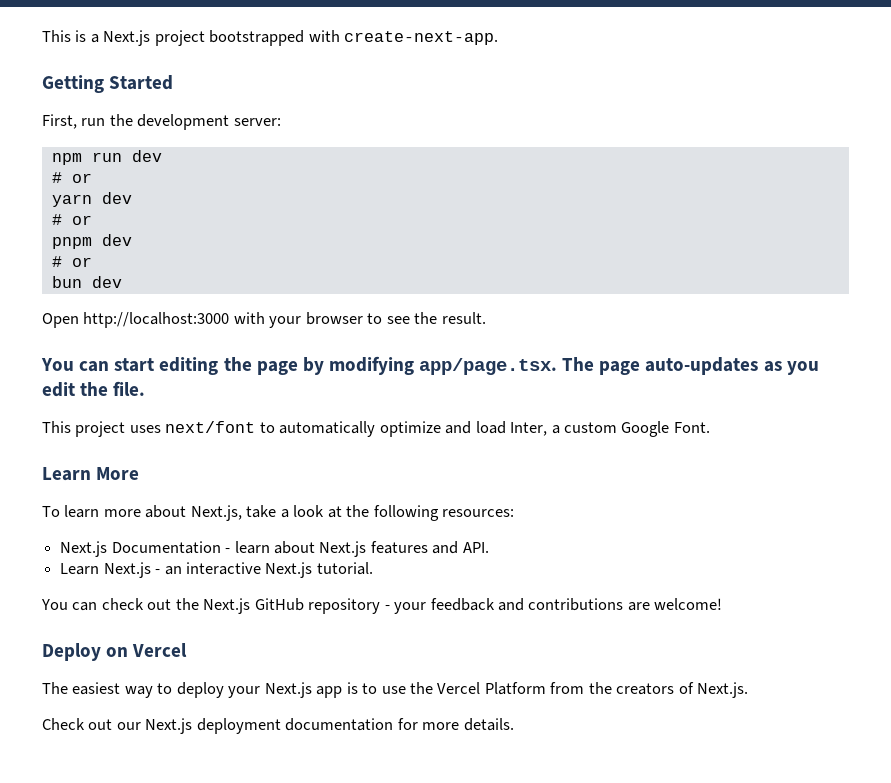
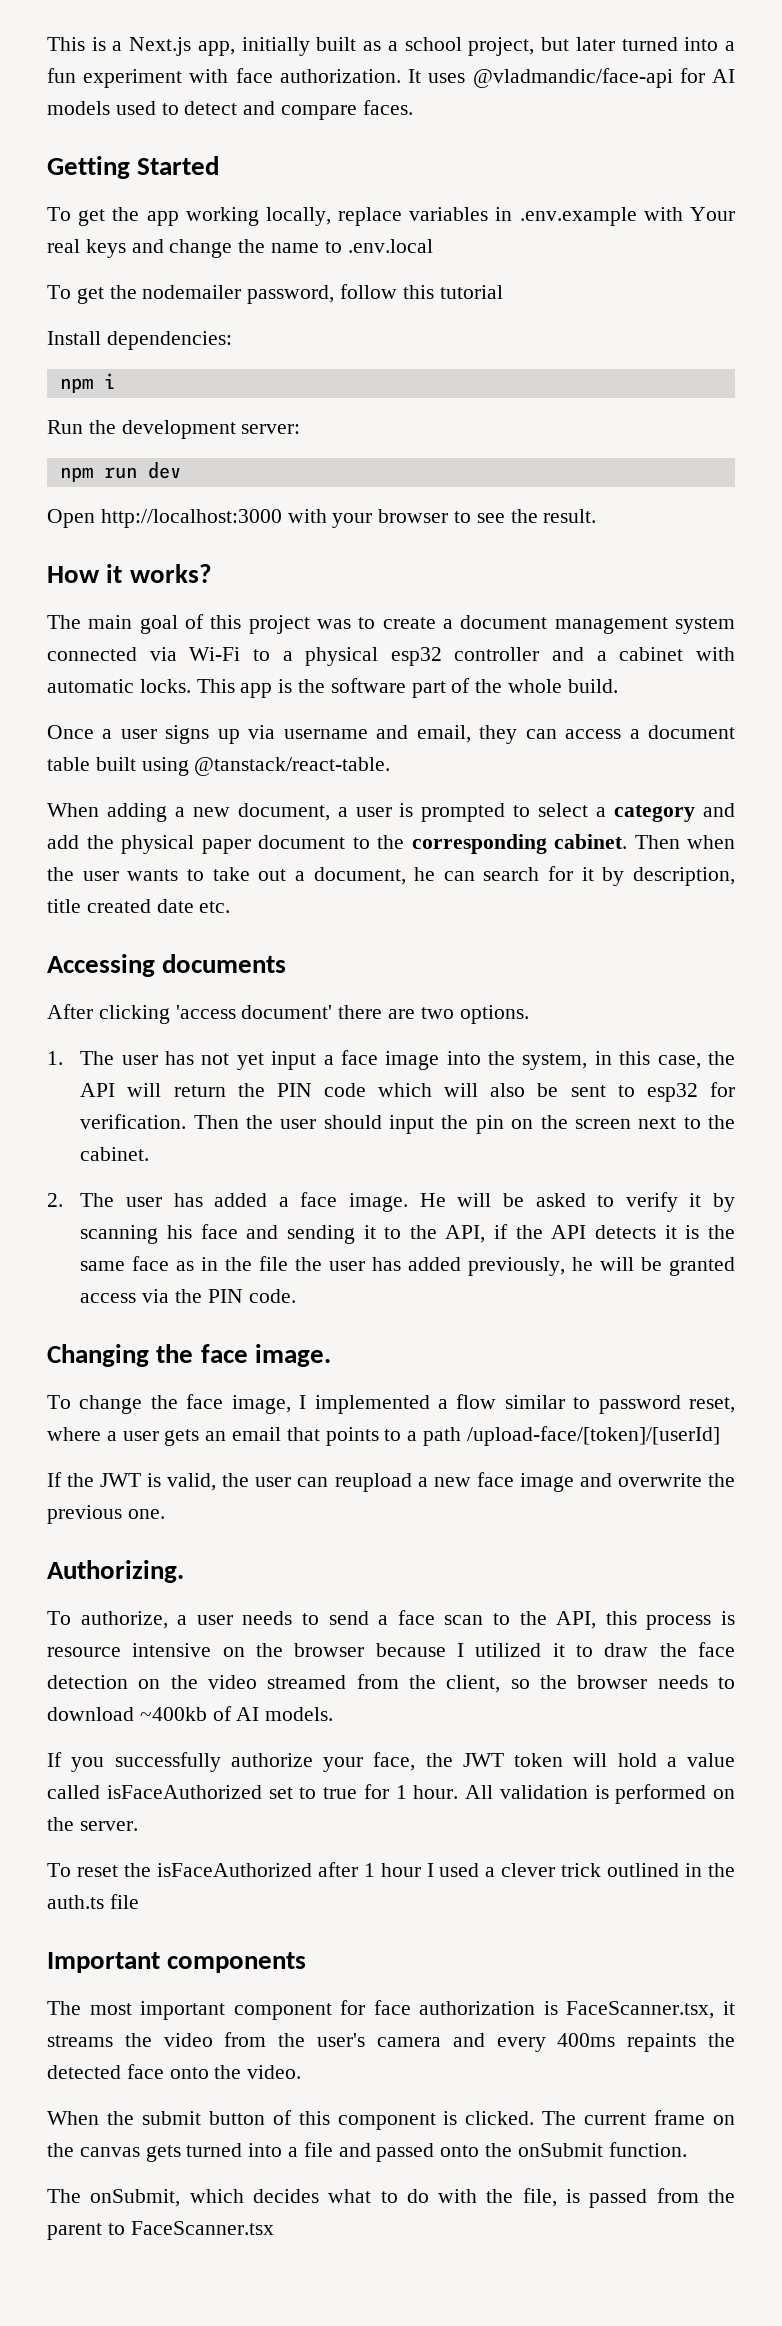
[154,30,499,46] [42,75,174,93] [42,114,106,129] project bootstrapped with create-next-app. // Getting Started // First, run -> [197,37,736,56] [47,68,735,88] [47,100,413,120] [47,156,220,179] [47,207,735,226] [47,239,433,258] [47,284,503,304] [47,331,232,350] [59,373,115,393] [47,420,83,434] app, initially built as a school project, but later turned into a fun experiment with face authorization. It uses @vladmandic/face-api for AI models used to detect and compare faces. // Getting Started // To get the app working locally, replace variables in .env.example with Your real keys and change the name to .env.local // To get the nodemailer password, follow this tutorial // Install dependencies: // npm i // Run
[51,172,92,183] [51,192,132,207] [51,214,92,225] [51,234,132,249] [51,256,92,267] [51,276,122,288] // # or // yarn dev // # or // pnpm dev // # or // bun dev -> (181, 470) none
[41,356,819,375] [42,381,146,397] [42,421,710,437] [42,467,140,481] [42,505,515,521] [60,541,489,557] [60,562,373,578] [41,598,723,614] [42,643,188,661] [42,682,749,698] [42,718,514,734] You can start editing the page by modifying app/page.tsx. The page auto-updates as you edit the file. // This project uses next/font to automatically optimize and load Inter, a custom Google Font. // Learn More // To learn more about Next.js, take a look at the following resources: // Next.js Documentation - learn about Next.js features and API. // Learn Next.js - an interactive Next.js tutorial. // You can check out the Next.js GitHub repository - your feedback and contributions are welcome! // Deploy on Vercel // The easiest way to deploy your Next.js app is to use the Vercel Platform from the creators of Next.js. // Check out our Next.js deployment documentation for more details. -> [47,564,212,583] [47,614,735,634] [47,647,735,666] [47,678,618,698] [47,725,735,744] [47,757,391,776] [47,803,735,822] [47,834,735,854] [47,866,735,886] [47,899,231,913] [47,954,287,977] [47,1004,529,1024] [47,1050,735,1070] [80,1082,735,1102] [80,1114,736,1134] [80,1147,150,1161] [47,1192,735,1212] [80,1224,735,1244] [80,1256,735,1276] [80,1289,296,1303] [47,1344,331,1367] [47,1394,735,1414] [47,1426,720,1446] [47,1472,736,1492] [47,1505,165,1524] [47,1560,184,1583] [47,1610,736,1630] [47,1642,735,1657] [47,1674,736,1693] [47,1706,334,1721] [47,1752,735,1772] [47,1784,735,1804] [47,1817,138,1831] [47,1862,736,1877] [47,1894,139,1909] [47,1952,307,1973] [47,2000,735,2020] [47,2032,735,2052] [47,2064,302,2079] [47,2110,735,2130] [47,2142,687,2162] [47,2188,735,2208] [47,2221,274,2240] How it works? // The main goal of this project was to create a document management system connected via Wi-Fi to a physical esp32 controller and a cabinet with automatic locks. This app is the software part of the whole build. // Once a user signs up via username and email, they can access a document table built using @tanstack/react-table. // When adding a new document, a user is prompted to select a category and add the physical paper document to the corresponding cabinet. Then when the user wants to take out a document, he can search for it by description, title created date etc. // Accessing documents // After clicking 'access document' there are two options. // 1. The user has not yet input a face image into the system, in this case, the API will return the PIN code which will also be sent to esp32 for verification. Then the user should input the pin on the screen next to the cabinet. // 2. The user has added a face image. He will be asked to verify it by scanning his face and sending it to the API, if the API detects it is the same face as in the file the user has added previously, he will be granted access via the PIN code. // Changing the face image. // To change the face image, I implemented a flow similar to password reset, where a user gets an email that points to a path /upload-face/[token]/[userId] // If the JWT is valid, the user can reupload a new face image and overwrite the previous one. // Authorizing. // To authorize, a user needs to send a face scan to the API, this process is resource intensive on the browser because I utilized it to draw the face detection on the video streamed from the client, so the browser needs to download ~400kb of AI models. // If you successfully authorize your face, the JWT token will hold a value called isFaceAuthorized set to true for 1 hour. All validation is performed on the server. // To reset the isFaceAuthorized after 1 hour I used a clever trick outlined in the auth.ts file // Important components // The most important component for face authorization is FaceScanner.tsx, it streams the video from the user's camera and every 400ms repaints the detected face onto the video. // When the submit button of this component is clicked. The current frame on the canvas gets turned into a file and passed onto the onSubmit function. // The onSubmit, which decides what to do with the file, is passed from the parent to FaceScanner.tsx

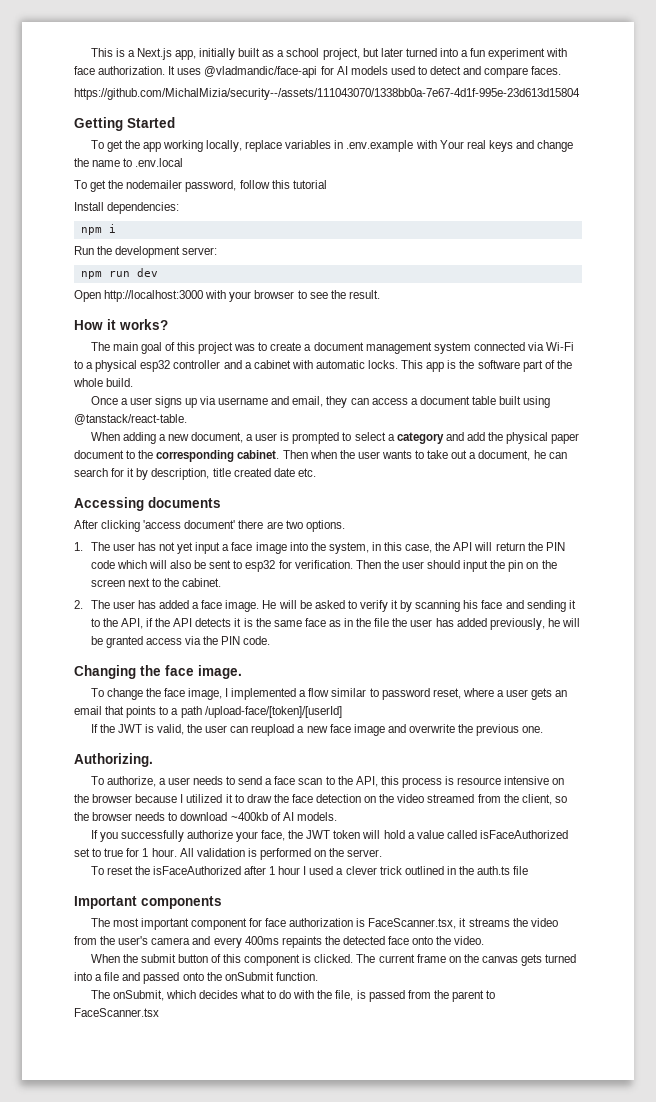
(413, 107) none -> [74,88,580,100] // https://github.com/MichalMizia/security--/assets/111043070/1338bb0a-7e67-4d1f-995e-23d613d15804

